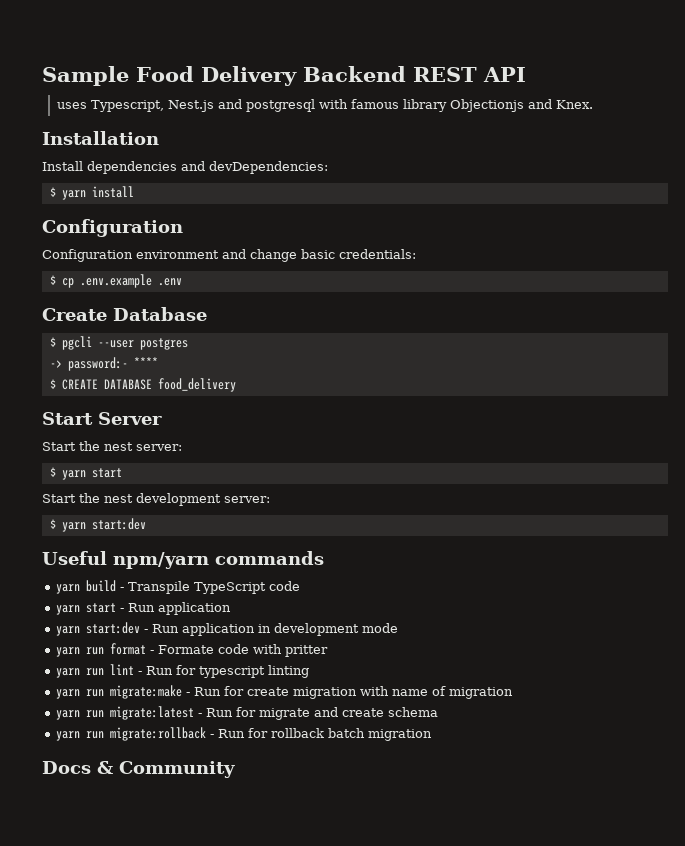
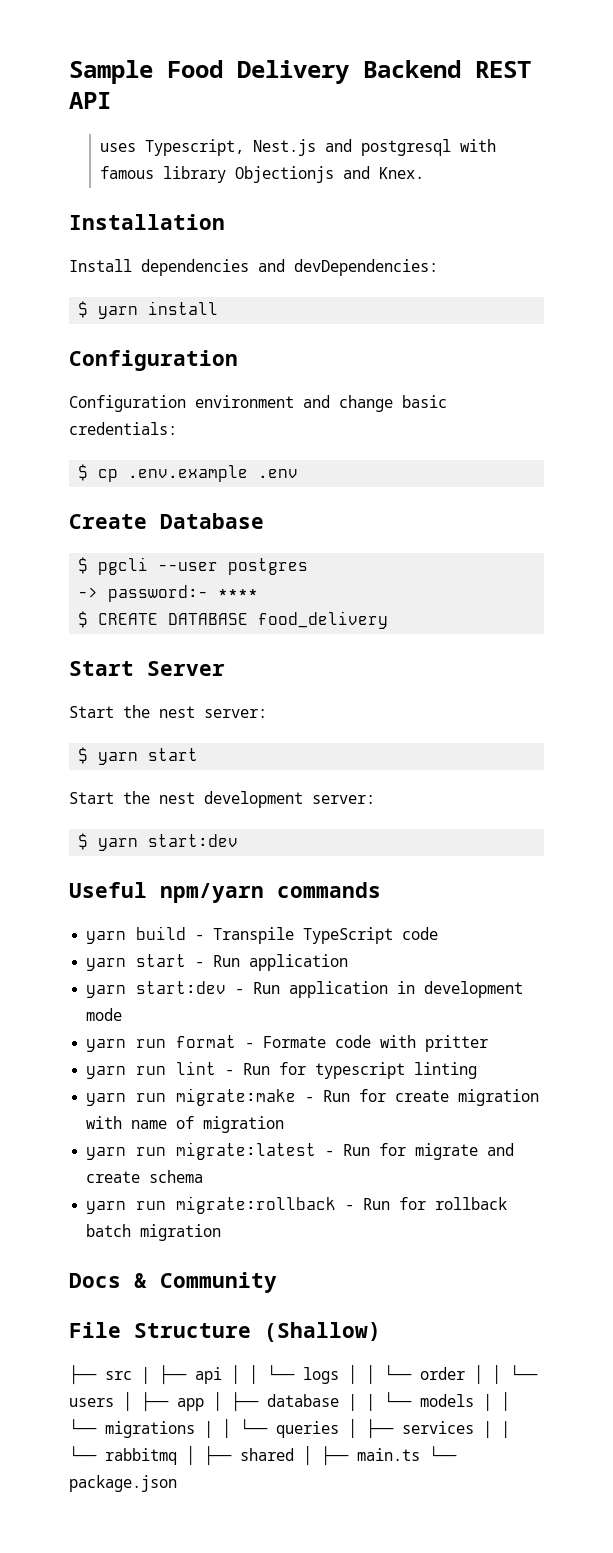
(235, 769) none -> [69,1322,381,1342] [69,1365,538,1385] [69,1392,510,1412] [69,1419,510,1439] [69,1446,457,1466] [69,1475,177,1492] // File Structure (Shallow) // ├── src | ├── api │ │ └── logs │ │ └── order │ │ └── users │ ├── app │ ├── database | | └── models | │ └── migrations | │ └── queries │ ├── services | | └── rabbitmq │ ├── shared │ ├── main.ts └── package.json

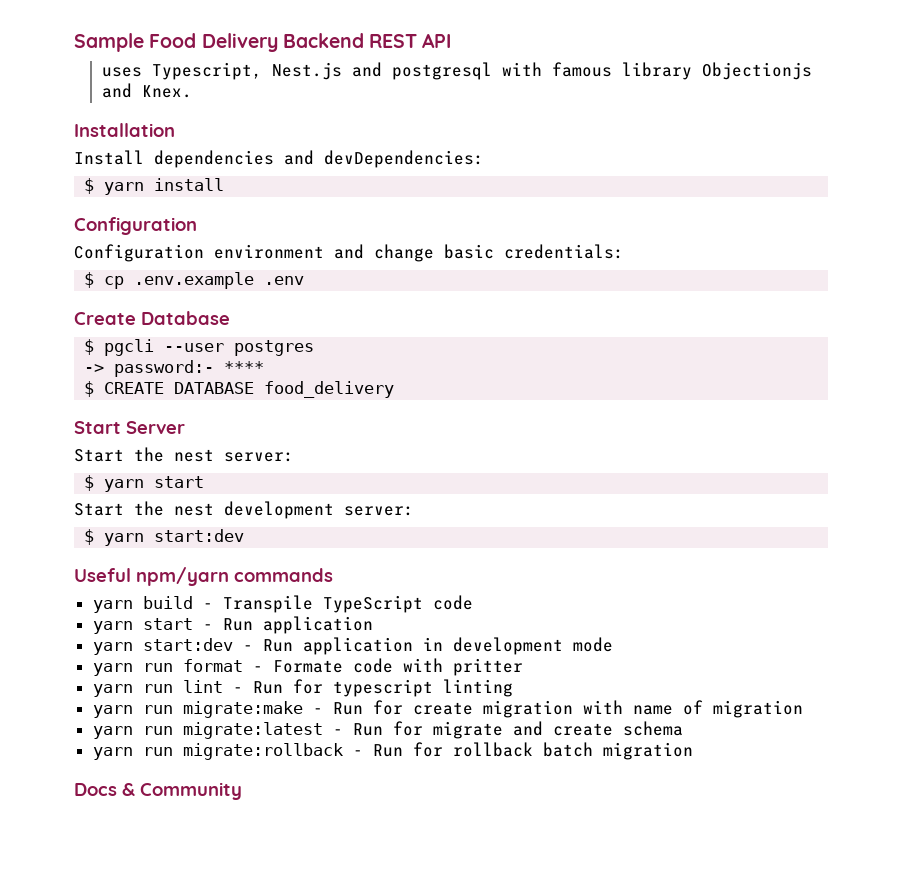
[69,1322,381,1342] [69,1365,538,1385] [69,1392,510,1412] [69,1419,510,1439] [69,1446,457,1466] [69,1475,177,1492] // File Structure (Shallow) // ├── src | ├── api │ │ └── logs │ │ └── order │ │ └── users │ ├── app │ ├── database | | └── models | │ └── migrations | │ └── queries │ ├── services | | └── rabbitmq │ ├── shared │ ├── main.ts └── package.json -> (242, 791) none

